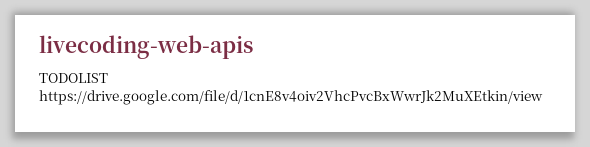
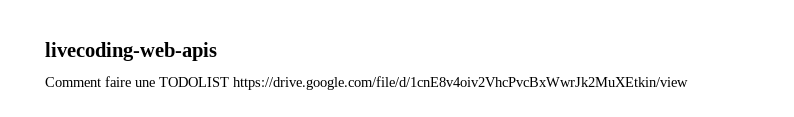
(253, 47) none -> [45,76,155,87] Comment faire une

